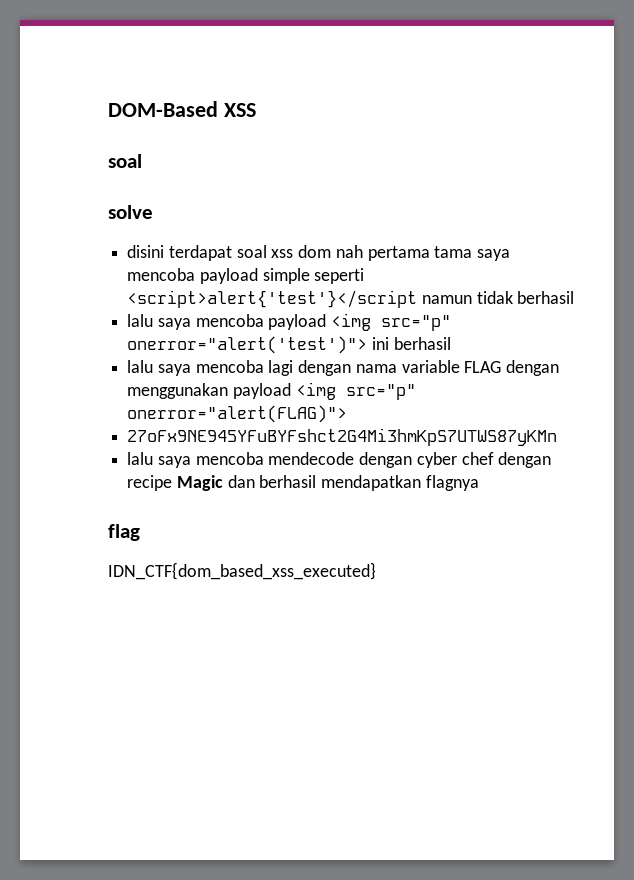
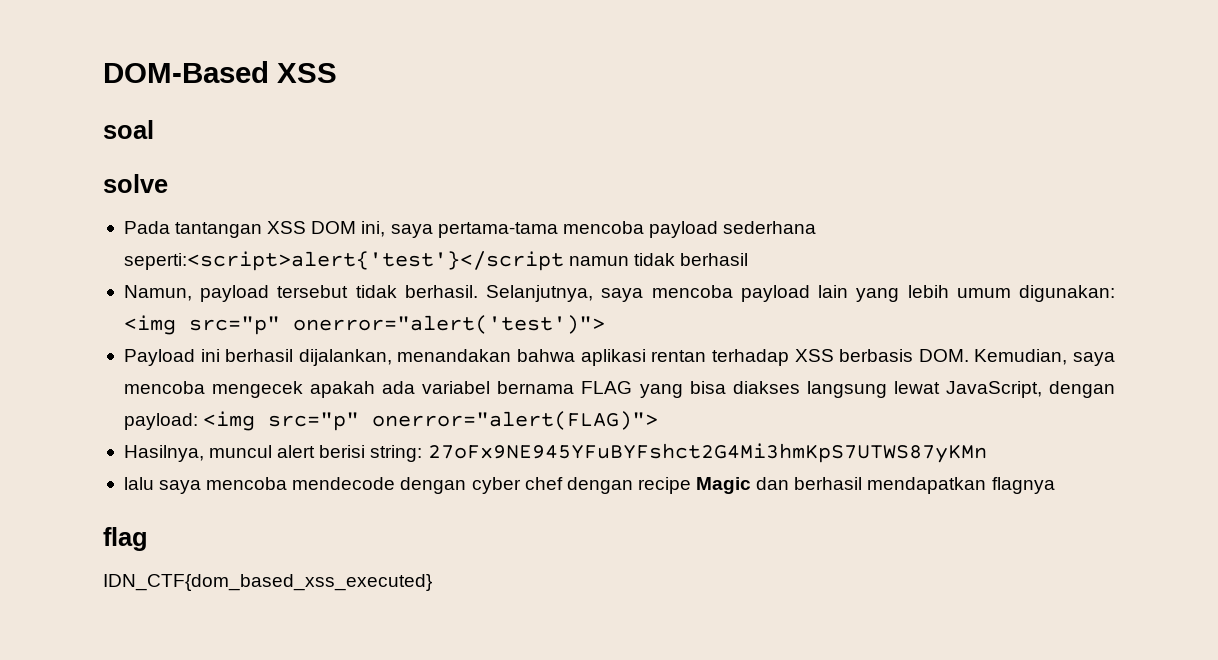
[127,245,511,261] [127,268,365,284] [127,290,575,308] [127,314,327,330] disini terdapat soal xss dom nah pertama tama saya mencoba payload simple seperti <script>alert{'test'}</script namun tidak berhasil // lalu saya mencoba payload -> [123,221,817,238] [123,251,749,271] [123,285,1116,302] Pada tantangan XSS DOM ini, saya pertama-tama mencoba payload sederhana seperti:<script>alert{'test'}</script namun tidak berhasil // Namun, payload tersebut tidak berhasil. Selanjutnya, saya mencoba payload lain yang lebih umum digunakan:
(368, 345) none -> [123,349,195,366] // Payload
[127,360,560,376] [127,382,416,400] [127,405,348,423] // lalu saya mencoba lagi dengan nama variable FLAG dengan menggunakan payload <img src="p" onerror="alert(FLAG)"> // -> [298,349,1116,366] [123,381,1116,398] [123,411,659,431] [123,445,423,462] dijalankan, menandakan bahwa aplikasi rentan terhadap XSS berbasis DOM. Kemudian, saya mencoba mengecek apakah ada variabel bernama FLAG yang bisa diakses langsung lewat JavaScript, dengan payload: <img src="p" onerror="alert(FLAG)"> // Hasilnya, muncul alert berisi string:

